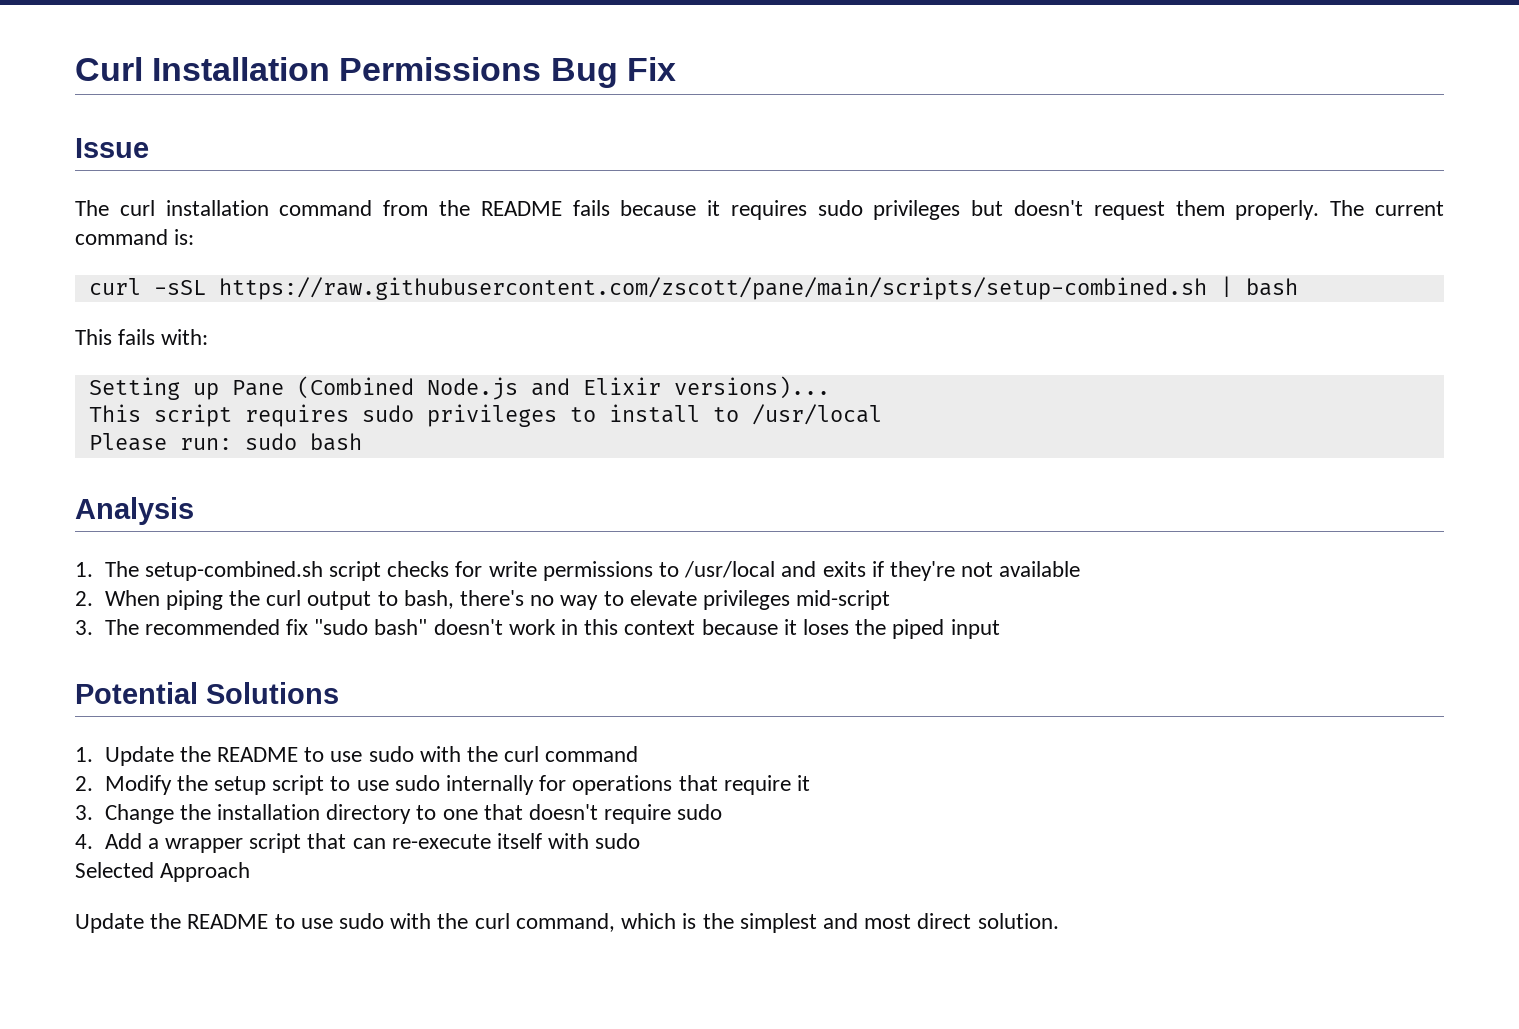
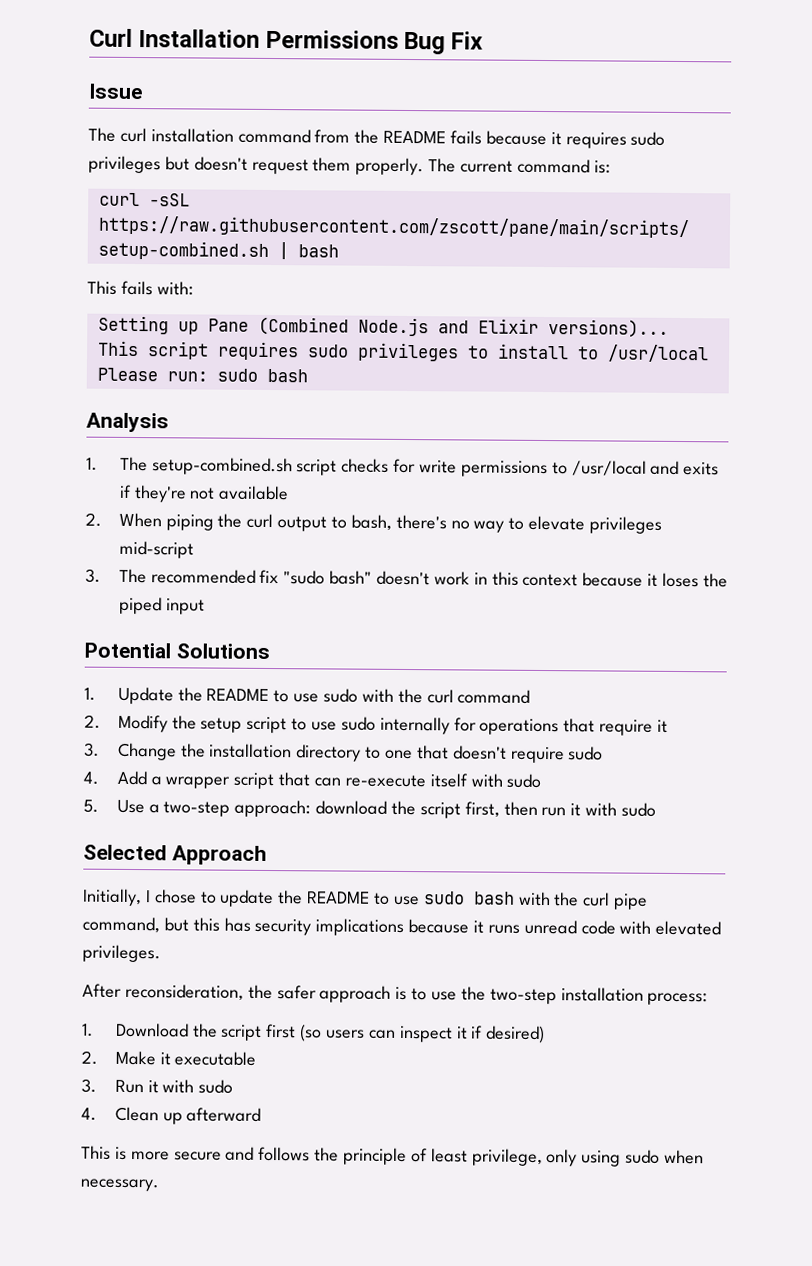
[75,862,251,882] [75,913,1059,933] Selected Approach // Update the README to use sudo with the curl command, which is the simplest and most direct solution. -> [83,799,657,819] [83,844,267,865] [82,888,649,910] [82,916,722,936] [82,944,161,963] [82,983,709,1006] [82,1022,546,1044] [81,1050,257,1066] [81,1078,234,1094] [81,1106,262,1125] [81,1145,705,1167] [80,1178,159,1192] 5. Use a two-step approach: download the script first, then run it with sudo // Selected Approach // Initially, I chose to update the README to use sudo bash with the curl pipe command, but this has security implications because it runs unread code with elevated privileges. // After reconsideration, the safer approach is to use the two-step installation process: // 1. Download the script first (so users can inspect it if desired) // 2. Make it executable // 3. Run it with sudo // 4. Clean up afterward // This is more secure and follows the principle of least privilege, only using sudo when necessary.

